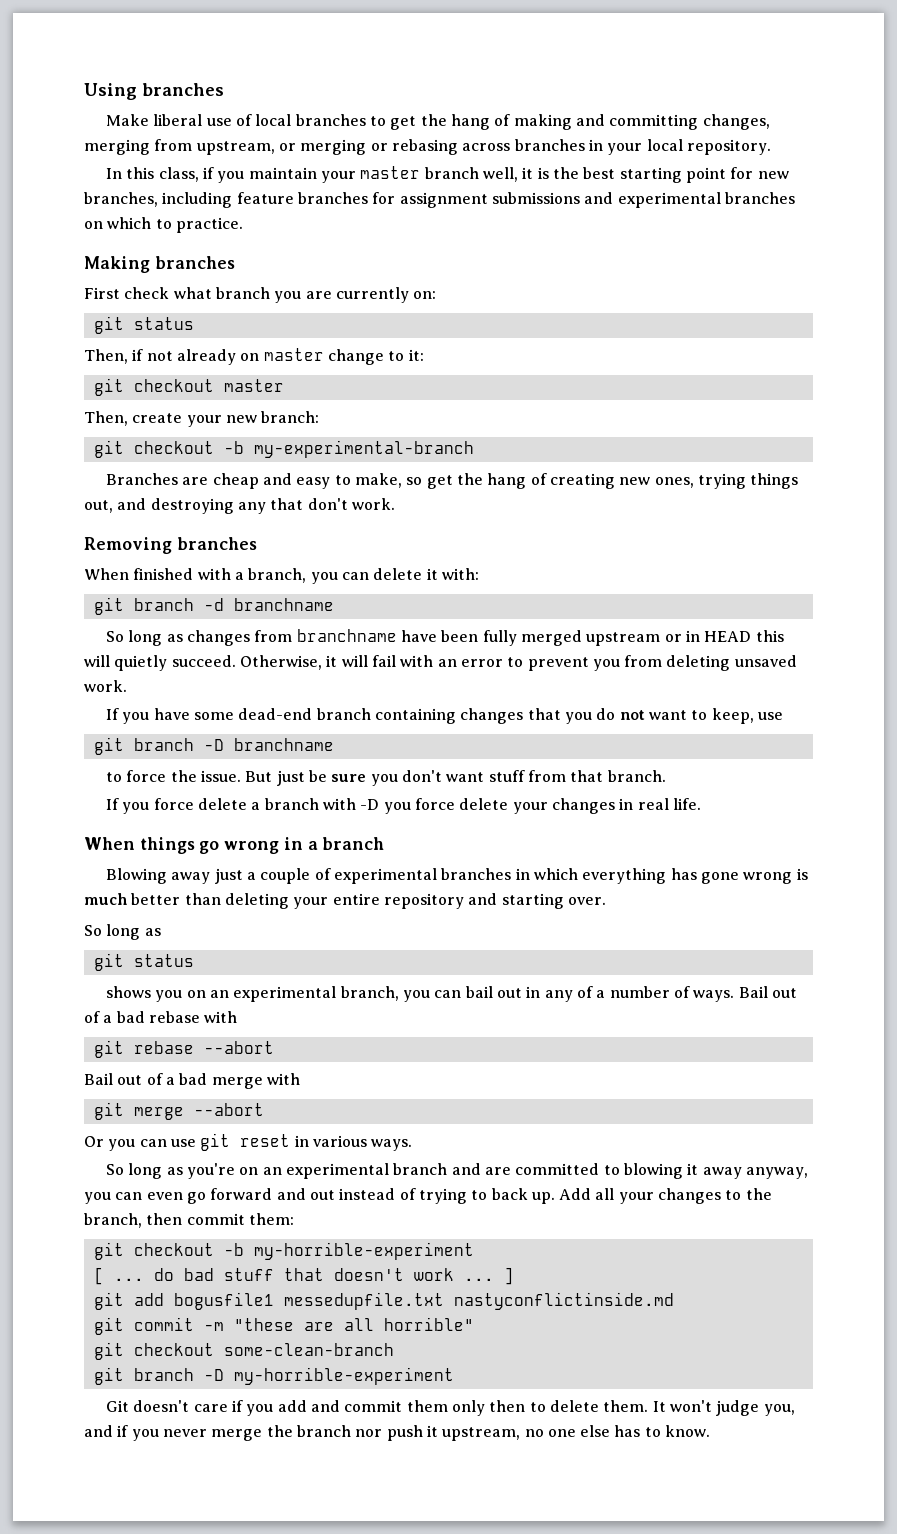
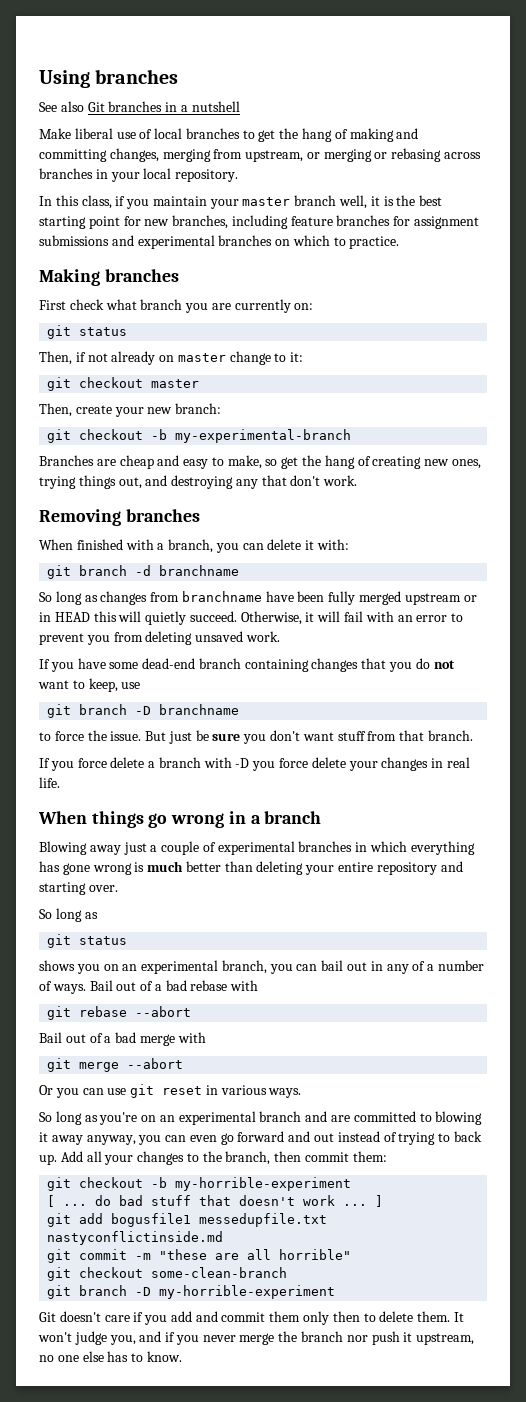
(224, 89) none -> [39,101,240,112] // See also Git branches in a nutshell

